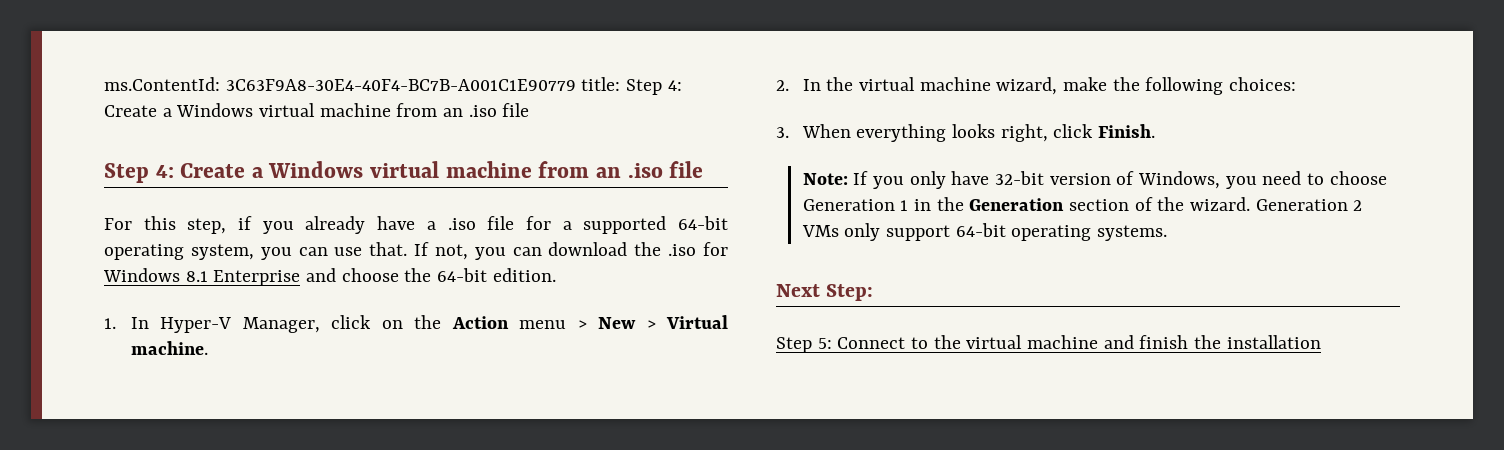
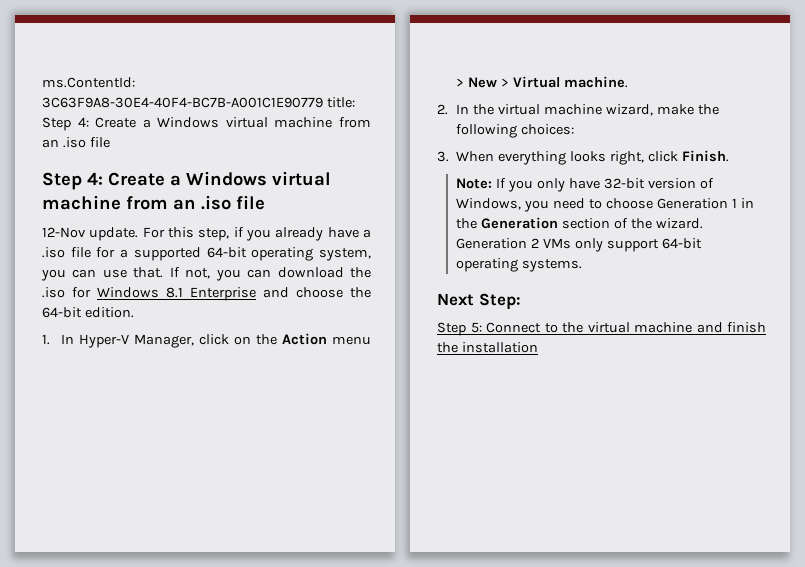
(704, 169) none -> [42,227,139,241] 12-Nov update.

